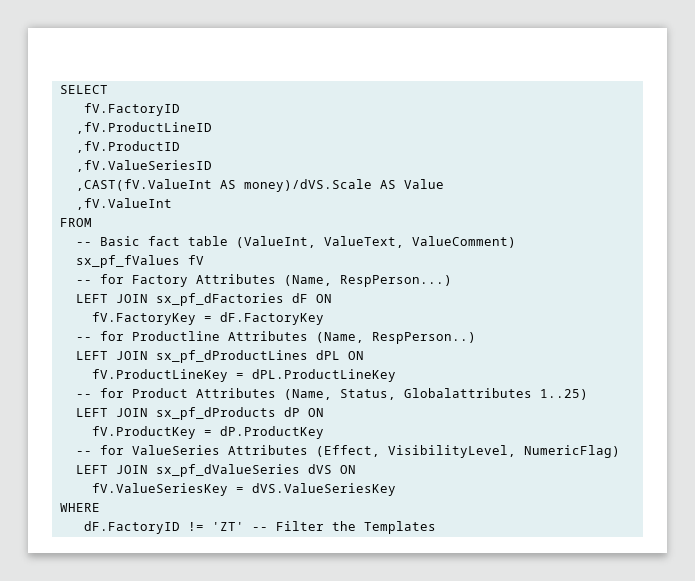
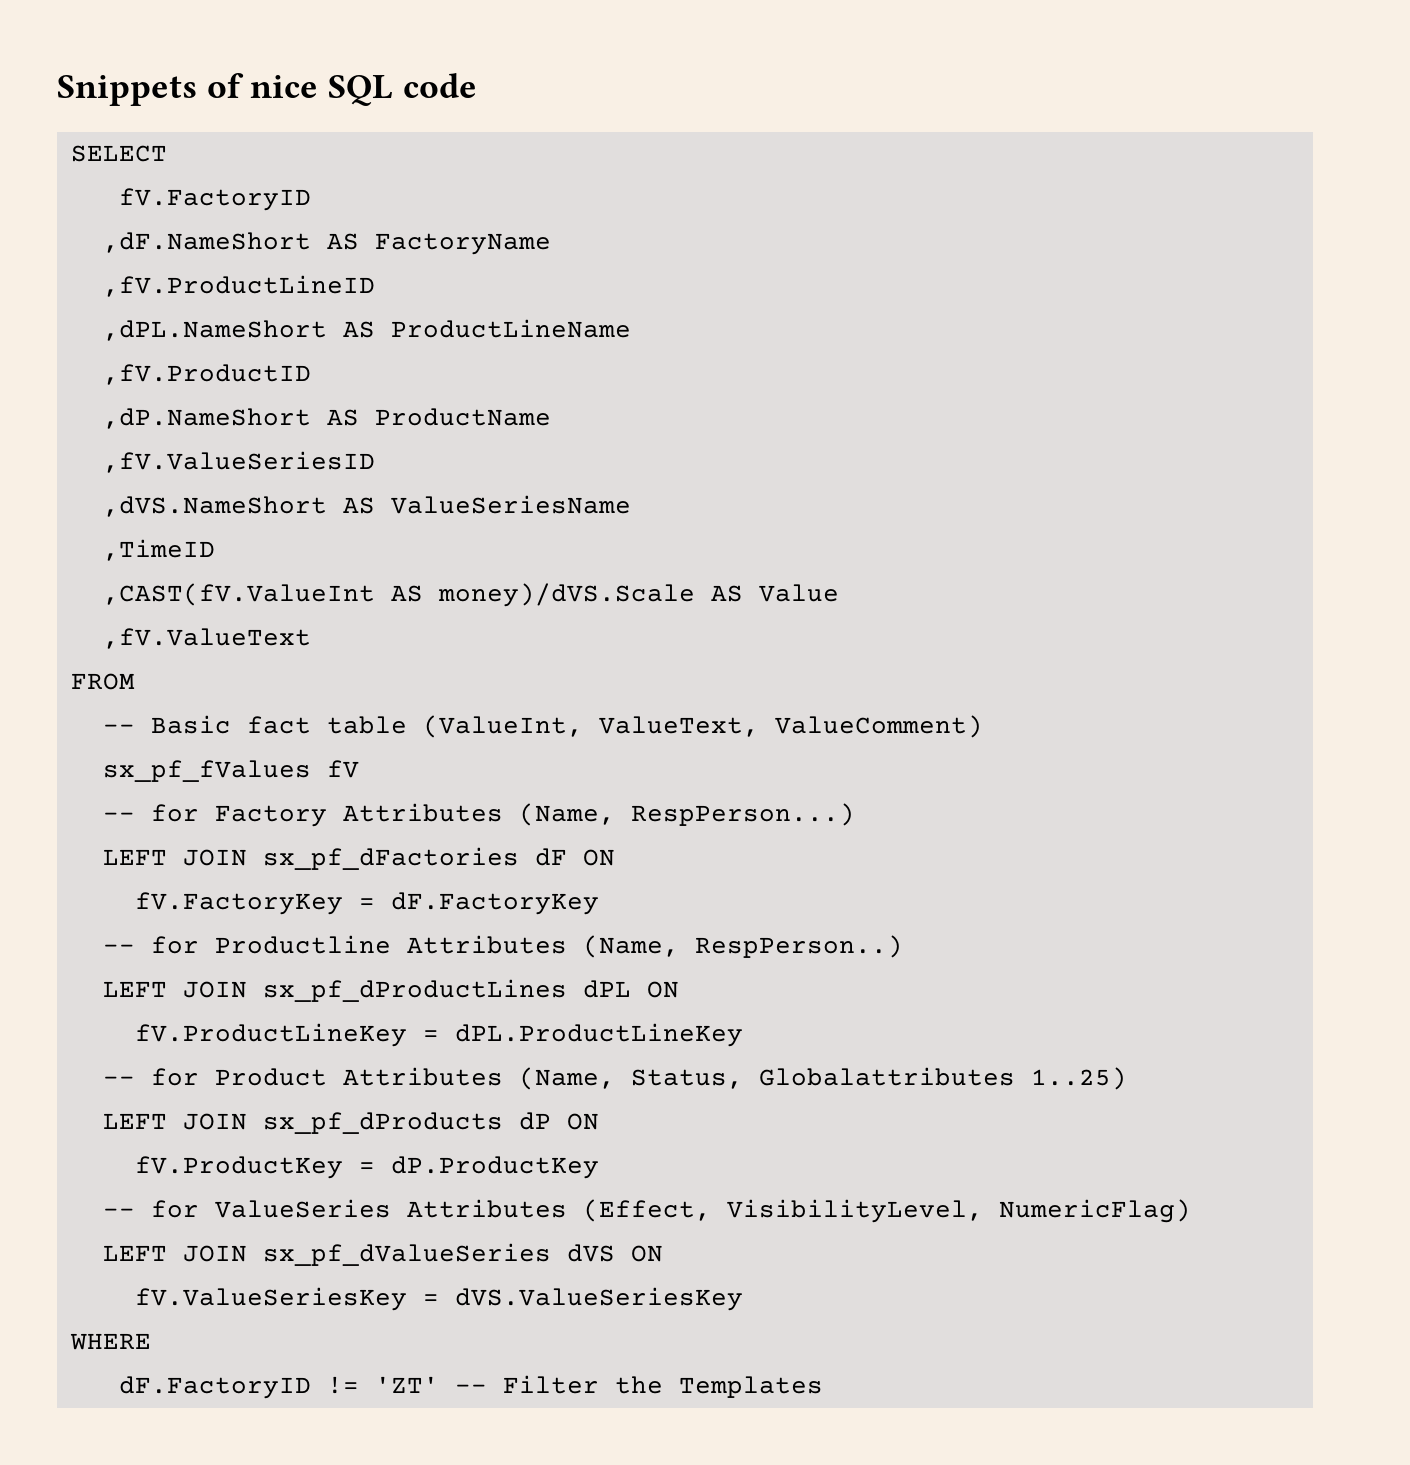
[59,85,108,94] [83,103,180,116] [75,122,212,134] [75,141,180,153] [75,160,212,172] SELECT // fV.FactoryID // ,fV.ProductLineID // ,fV.ProductID // ,fV.ValueSeriesID -> [57,73,477,106] [70,145,167,162] [118,188,311,211] [102,232,551,255] [102,275,375,297] [102,319,631,341] [102,364,311,385] [102,408,551,429] [102,451,375,473] [102,495,631,517] [102,539,215,561] Snippets of nice SQL code // SELECT // fV.FactoryID // ,dF.NameShort AS FactoryName // ,fV.ProductLineID // ,dPL.NameShort AS ProductLineName // ,fV.ProductID // ,dP.NameShort AS ProductName // ,fV.ValueSeriesID // ,dVS.NameShort AS ValueSeriesName // ,TimeID
[75,198,172,210] ,fV.ValueInt -> [102,628,311,649] ,fV.ValueText

